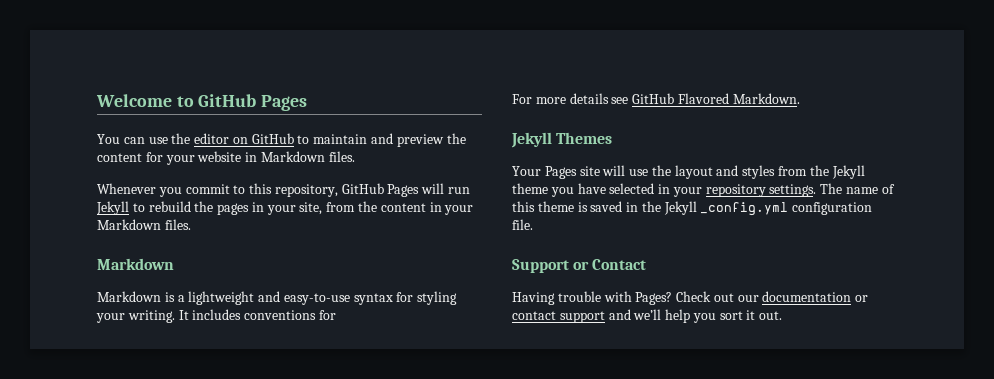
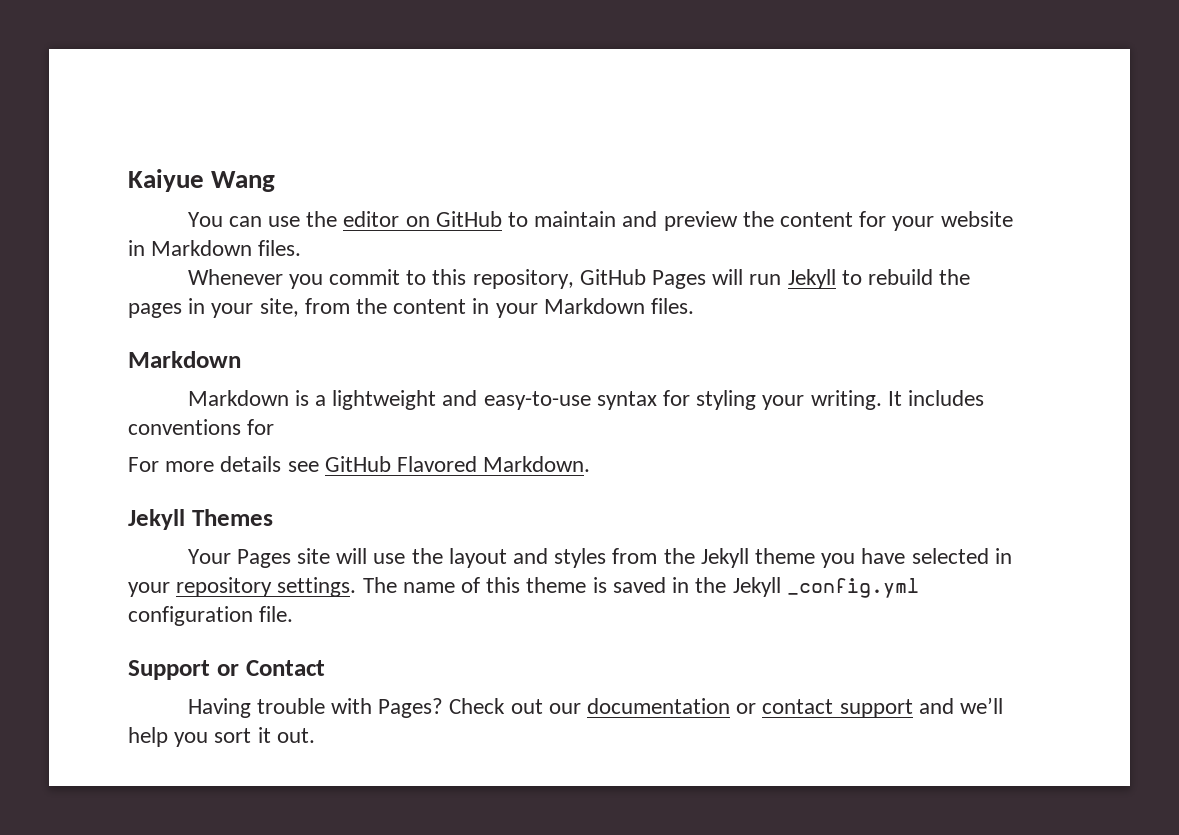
[96,94,308,111] Welcome to GitHub Pages -> [128,169,276,192] Kaiyue Wang

